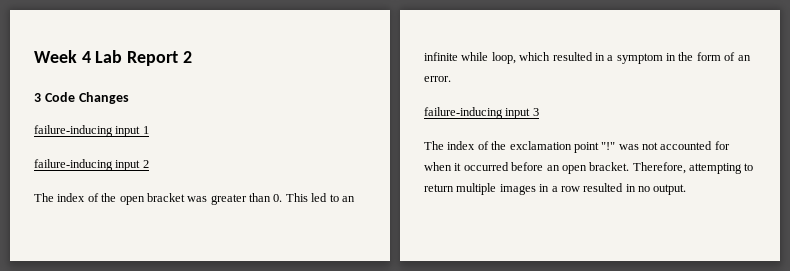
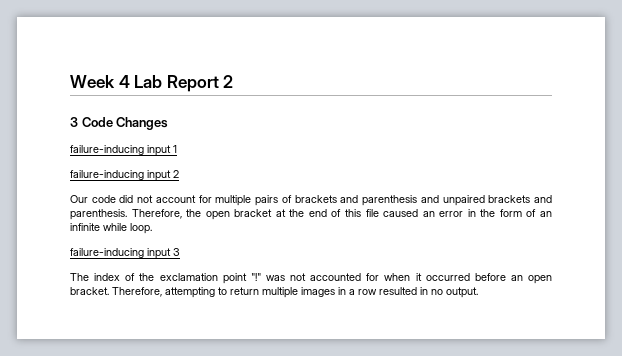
[34,193,355,205] [424,52,663,64] The index of the open bracket was greater than 0. This led to an infinite while loop, which resulted in a symptom -> [70,195,552,206] [70,209,464,220] Our code did not account for multiple pairs of brackets and parenthesis and unpaired brackets and parenthesis. Therefore, the open bracket at the end of this file caused an error
[424,76,451,82] error. -> [70,223,152,234] infinite while loop.

